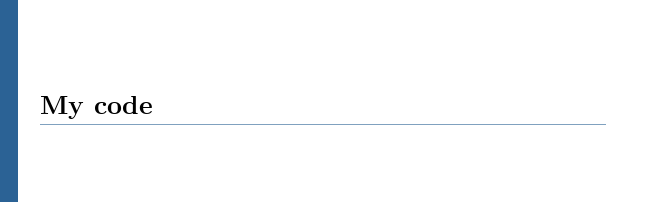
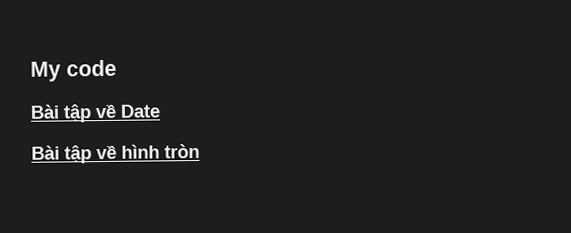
(153, 105) none -> [30,104,161,123] [31,143,200,164] // Bài tập về Date // Bài tập về hình tròn

